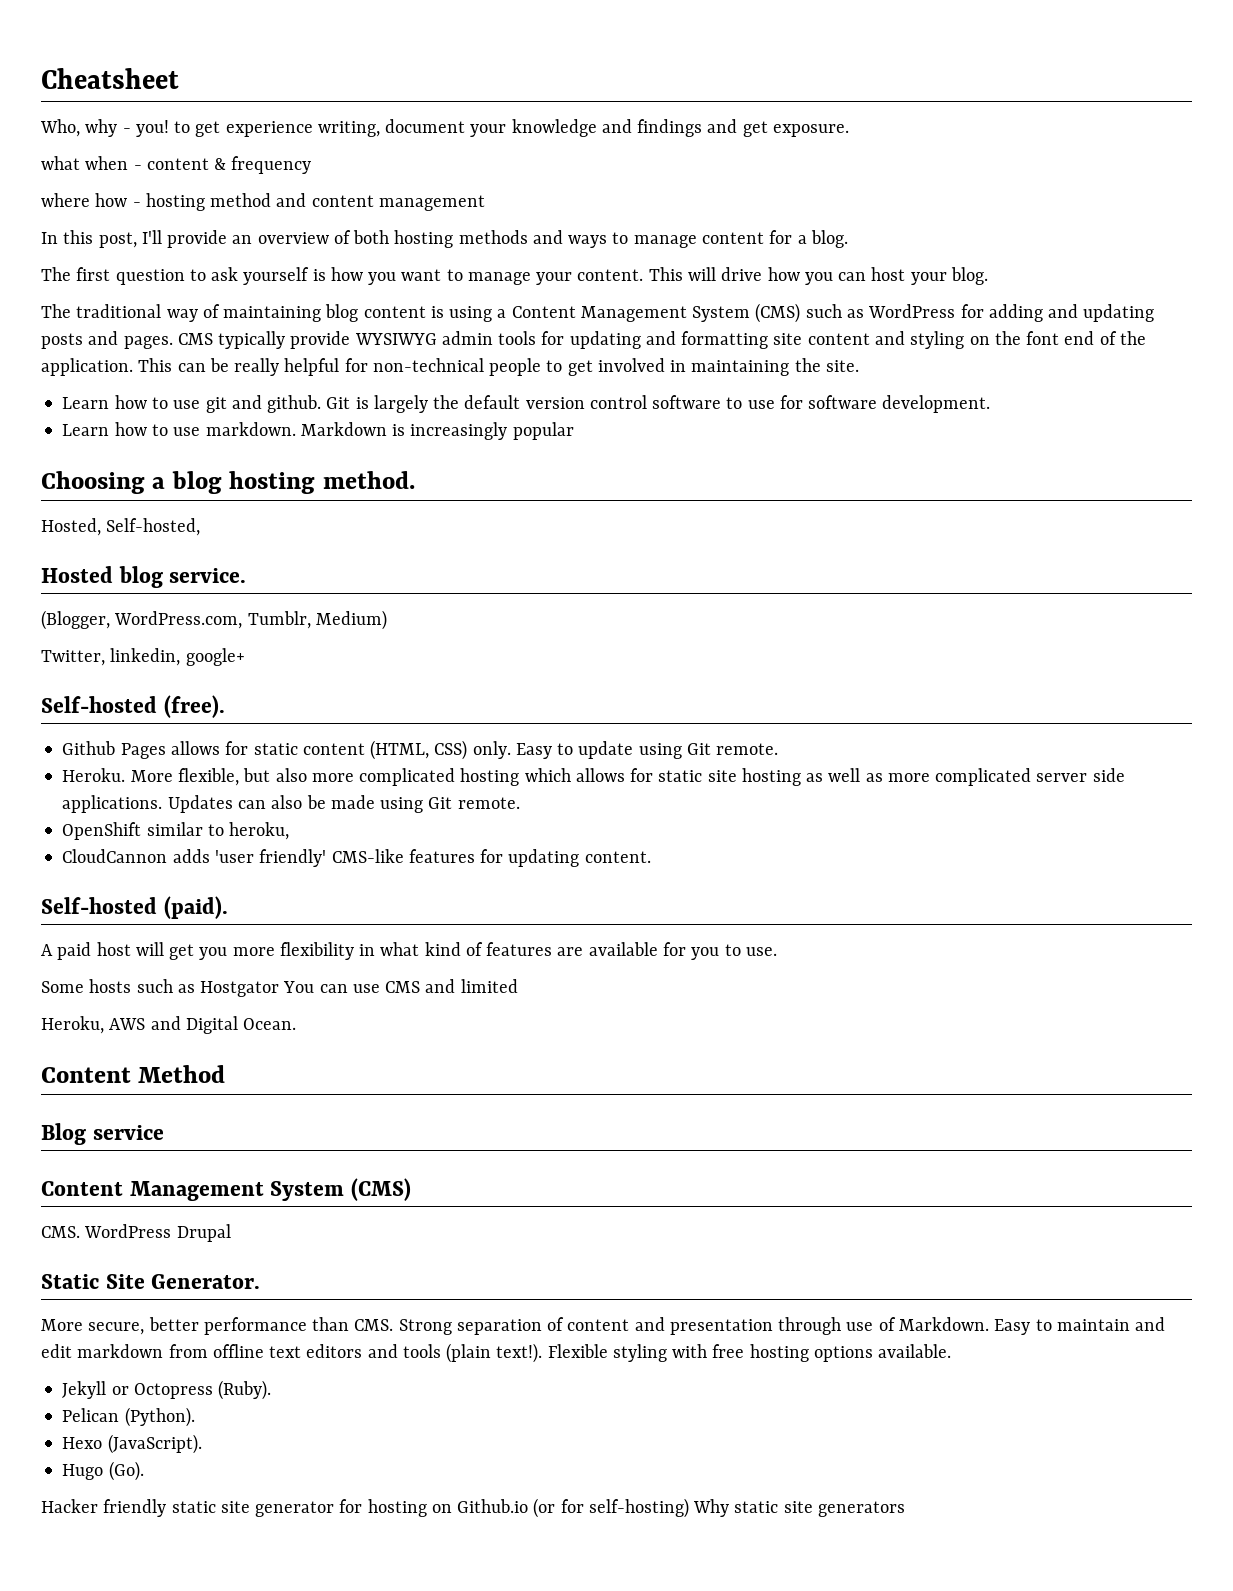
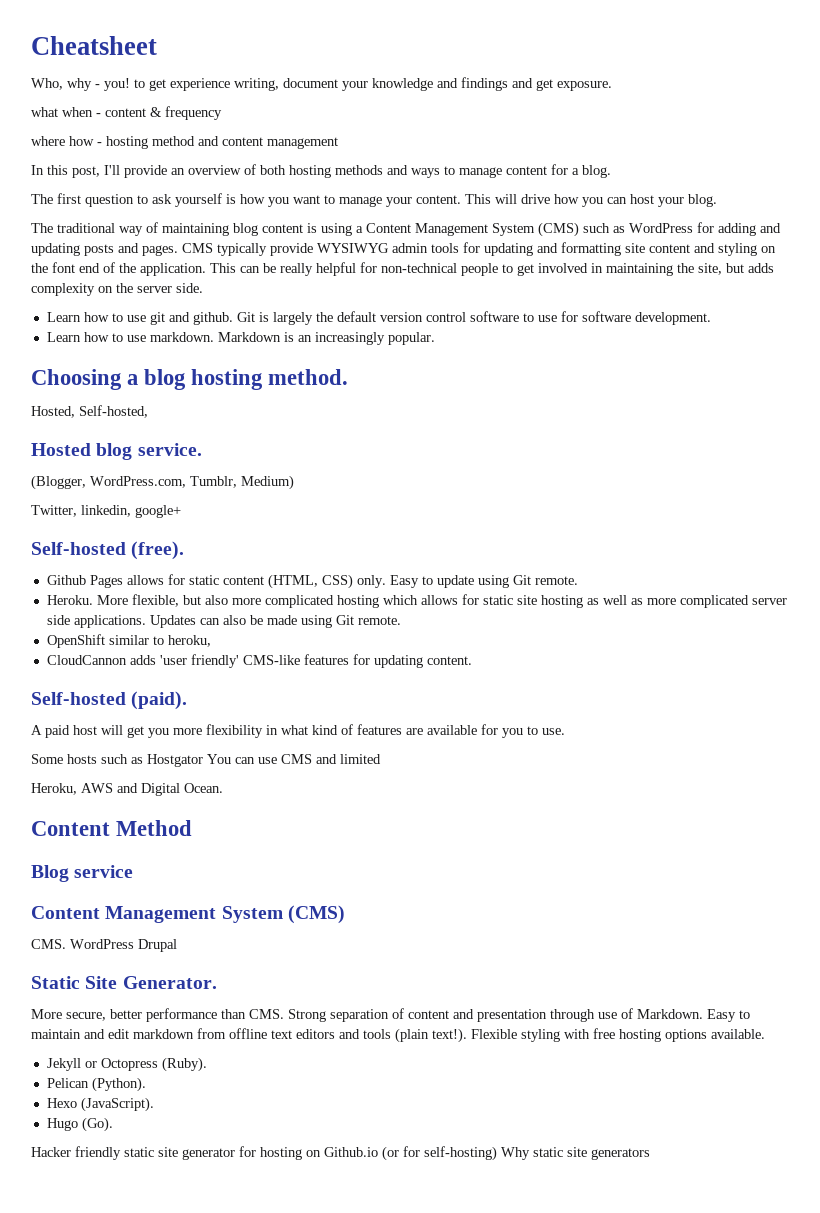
[825,360,859,372] site. -> [698,263,774,275] [31,283,203,296] site, but adds complexity on the server side.
[410,422,574,440] increasingly popular -> [297,332,435,345] an increasingly popular.

